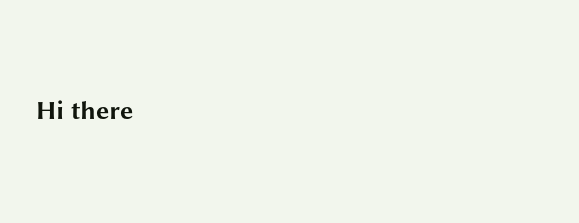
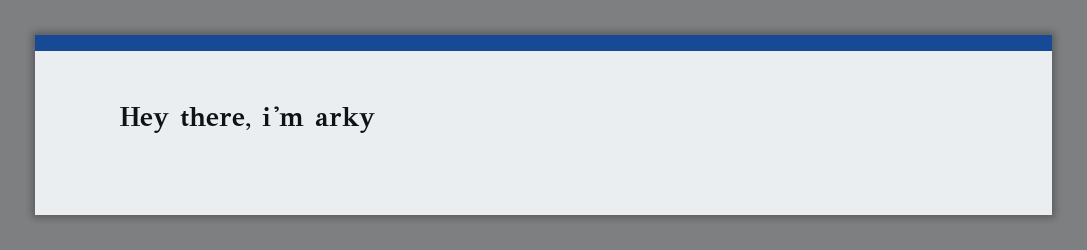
[36,100,134,119] Hi there -> [119,106,375,133] Hey there, i'm arky

